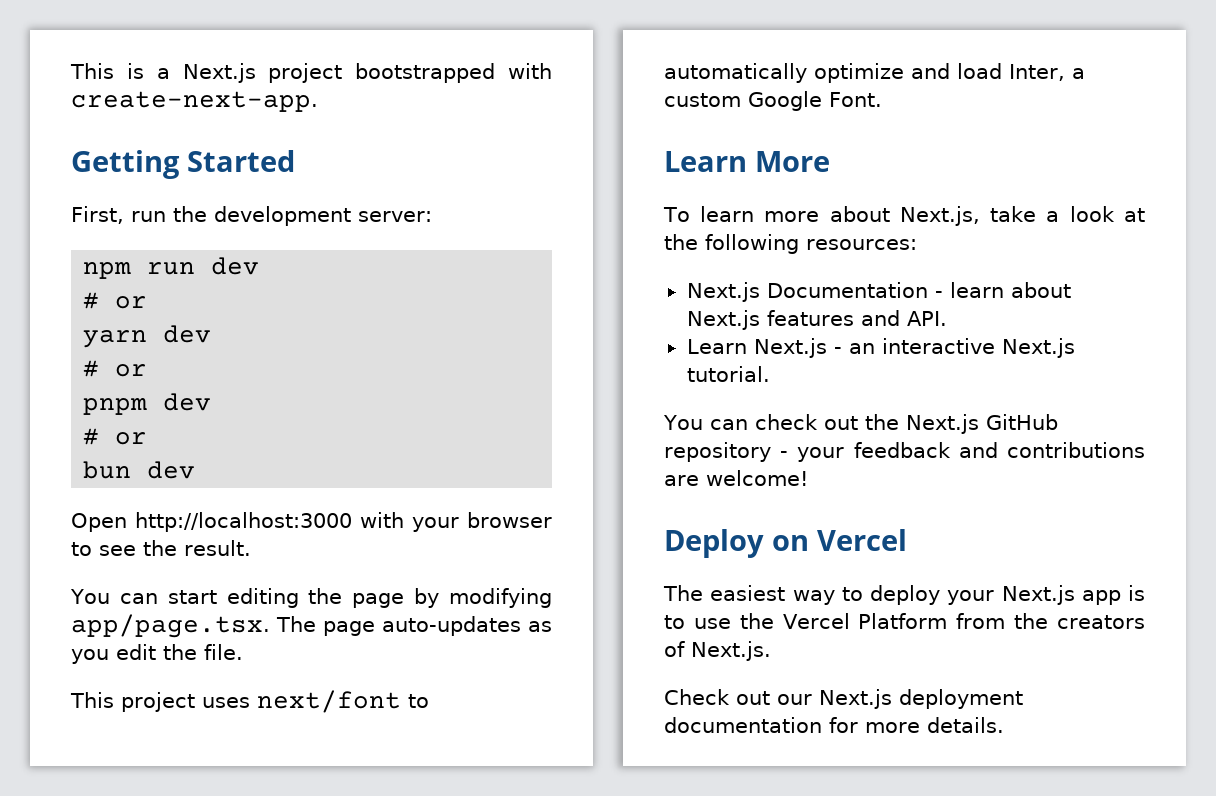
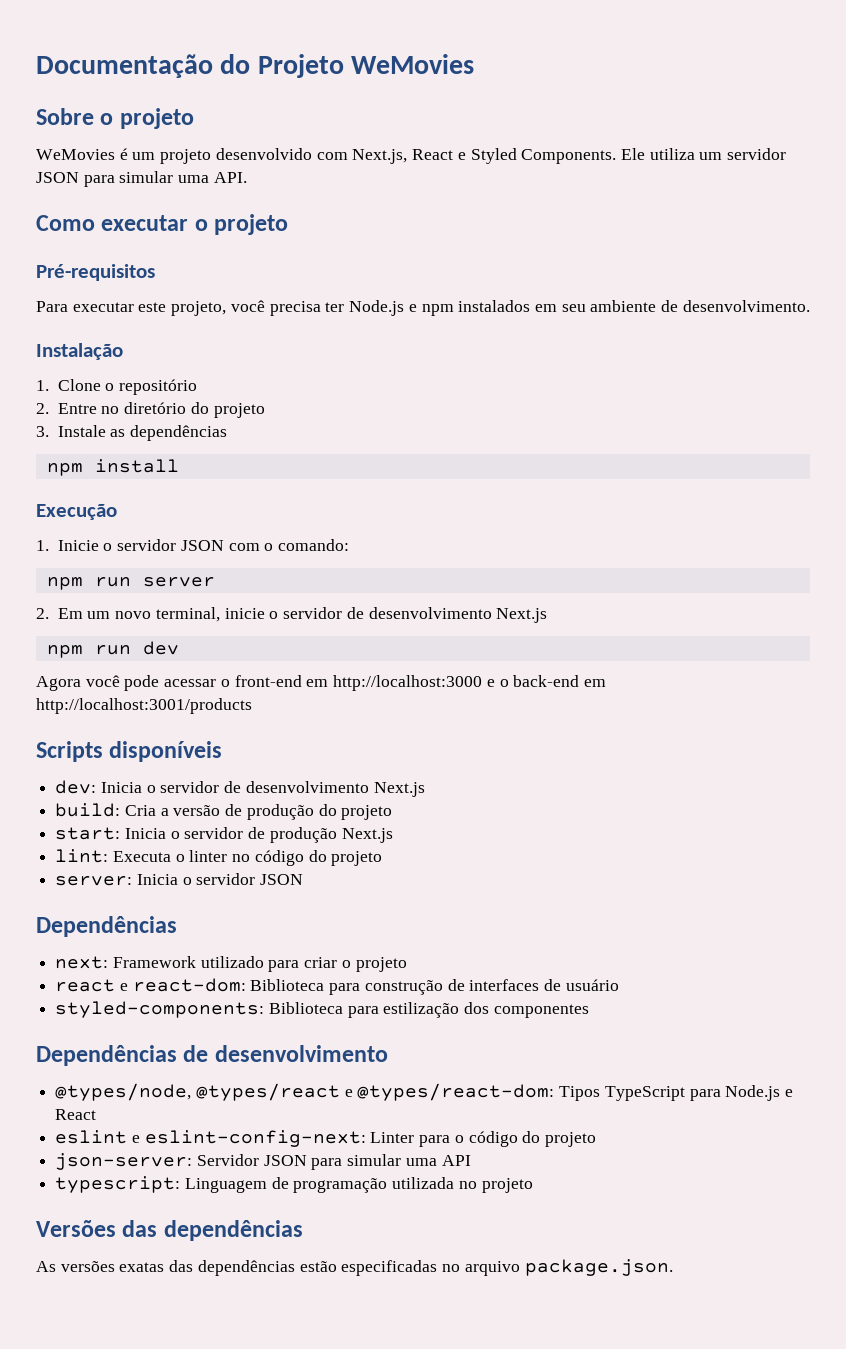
[70,63,552,83] [71,91,318,112] [71,150,295,179] [71,206,432,226] [83,257,260,279] [83,292,148,309] [83,325,212,348] [83,360,148,377] [83,393,212,415] [83,428,148,445] [83,461,196,479] [71,512,552,532] [71,540,251,556] [70,588,552,608] [71,614,552,638] [71,644,243,664] [70,690,429,713] [664,63,1085,83] [664,91,882,111] [664,151,830,172] [663,206,1145,226] [664,234,917,254] [686,282,1071,302] [686,310,947,330] [686,338,1075,358] [686,366,770,382] [663,414,1058,434] [664,442,1145,462] [664,470,808,486] [664,529,907,558] [663,585,1145,605] [664,613,1145,629] [664,641,771,661] [664,689,1023,709] [664,717,1004,733] This is a Next.js project bootstrapped with create-next-app. // Getting Started // First, run the development server: // npm run dev // # or // yarn dev // # or // pnpm dev // # or // bun dev // Open http://localhost:3000 with your browser to see the result. // You can start editing the page by modifying app/page.tsx. The page auto-updates as you edit the file. // This project uses next/font to automatically optimize and load Inter, a custom Google Font. // Learn More // To learn more about Next.js, take a look at the following resources: // Next.js Documentation - learn about Next.js features and API. // Learn Next.js - an interactive Next.js tutorial. // You can check out the Next.js GitHub repository - your feedback and contributions are welcome! // Deploy on Vercel // The easiest way to deploy your Next.js app is to use the Vercel Platform from the creators of Next.js. // Check out our Next.js deployment documentation for more details. -> [36,54,475,78] [36,108,194,129] [36,148,787,164] [36,171,247,187] [36,214,289,235] [36,264,155,281] [36,300,810,316] [36,343,123,360] [36,379,198,395] [36,402,265,418] [36,425,228,441] [46,459,179,476] [36,504,117,520] [36,539,350,551] [46,577,215,590] [36,607,548,623] [46,641,179,658] [36,675,606,691] [36,698,252,714] [36,741,223,762] [55,780,425,797] [55,803,393,820] [55,827,393,843] [55,849,383,866] [55,873,304,886] [36,916,177,937] [55,956,407,972] [55,978,619,995] [55,1001,589,1018] [36,1045,388,1066] [55,1083,794,1101] [55,1109,97,1120] [55,1130,597,1147] [55,1153,471,1170] [55,1176,533,1193] [36,1220,303,1241] [36,1259,673,1276] Documentação do Projeto WeMovies // Sobre o projeto // WeMovies é um projeto desenvolvido com Next.js, React e Styled Components. Ele utiliza um servidor JSON para simular uma API. // Como executar o projeto // Pré-requisitos // Para executar este projeto, você precisa ter Node.js e npm instalados em seu ambiente de desenvolvimento. // Instalação // 1. Clone o repositório // 2. Entre no diretório do projeto // 3. Instale as dependências // npm install // Execução // 1. Inicie o servidor JSON com o comando: // npm run server // 2. Em um novo terminal, inicie o servidor de desenvolvimento Next.js // npm run dev // Agora você pode acessar o front-end em http://localhost:3000 e o back-end em http://localhost:3001/products // Scripts disponíveis // dev: Inicia o servidor de desenvolvimento Next.js // build: Cria a versão de produção do projeto // start: Inicia o servidor de produção Next.js // lint: Executa o linter no código do projeto // server: Inicia o servidor JSON // Dependências // next: Framework utilizado para criar o projeto // react e react-dom: Biblioteca para construção de interfaces de usuário // styled-components: Biblioteca para estilização dos componentes // Dependências de desenvolvimento // @types/node, @types/react e @types/react-dom: Tipos TypeScript para Node.js e React // eslint e eslint-config-next: Linter para o código do projeto // json-server: Servidor JSON para simular uma API // typescript: Linguagem de programação utilizada no projeto // Versões das dependências // As versões exatas das dependências estão especificadas no arquivo package.json.

